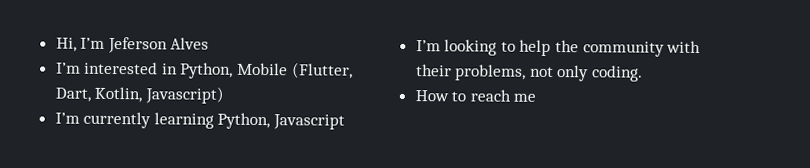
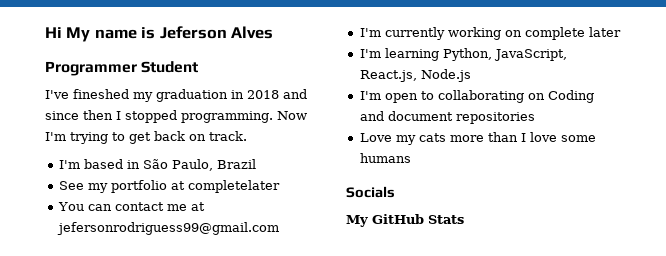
[55,36,210,54] [55,61,353,79] [54,86,224,104] [54,111,346,130] [415,39,702,57] [415,64,644,82] [414,89,537,102] Hi, I’m Jeferson Alves // I’m interested in Python, Mobile (Flutter, Dart, Kotlin, Javascript) // I’m currently learning Python, Javascript // I’m looking to help the community with their problems, not only coding. // How to reach me -> [45,26,274,42] [45,61,199,76] [45,89,307,102] [45,110,307,123] [45,131,247,144] [58,159,256,171] [58,180,280,193] [57,202,205,211] [56,222,279,235] [359,27,621,40] [359,48,567,61] [359,69,471,82] [359,90,594,103] [359,111,535,124] [359,132,596,145] [359,153,411,163] [346,186,395,198] [346,214,464,227] Hi My name is Jeferson Alves // Programmer Student // I've fineshed my graduation in 2018 and since then I stopped programming. Now I'm trying to get back on track. // I'm based in São Paulo, Brazil // See my portfolio at completelater // You can contact me at jefersonrodriguess99@gmail.com // I'm currently working on complete later // I'm learning Python, JavaScript, React.js, Node.js // I'm open to collaborating on Coding and document repositories // Love my cats more than I love some humans // Socials // My GitHub Stats

